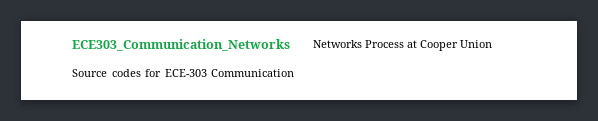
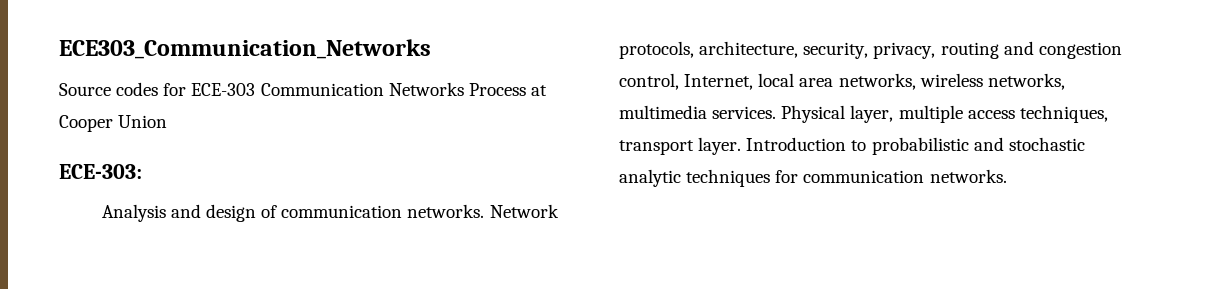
(492, 44) none -> [59,164,142,179] [101,204,559,222] [619,41,1122,59] [619,73,1065,90] [619,105,1108,123] [619,137,1085,155] [619,169,1007,187] // ECE-303: // Analysis and design of communication networks. Network protocols, architecture, security, privacy, routing and congestion control, Internet, local area networks, wireless networks, multimedia services. Physical layer, multiple access techniques, transport layer. Introduction to probabilistic and stochastic analytic techniques for communication networks.

